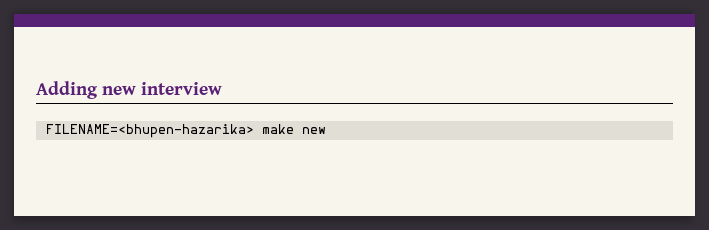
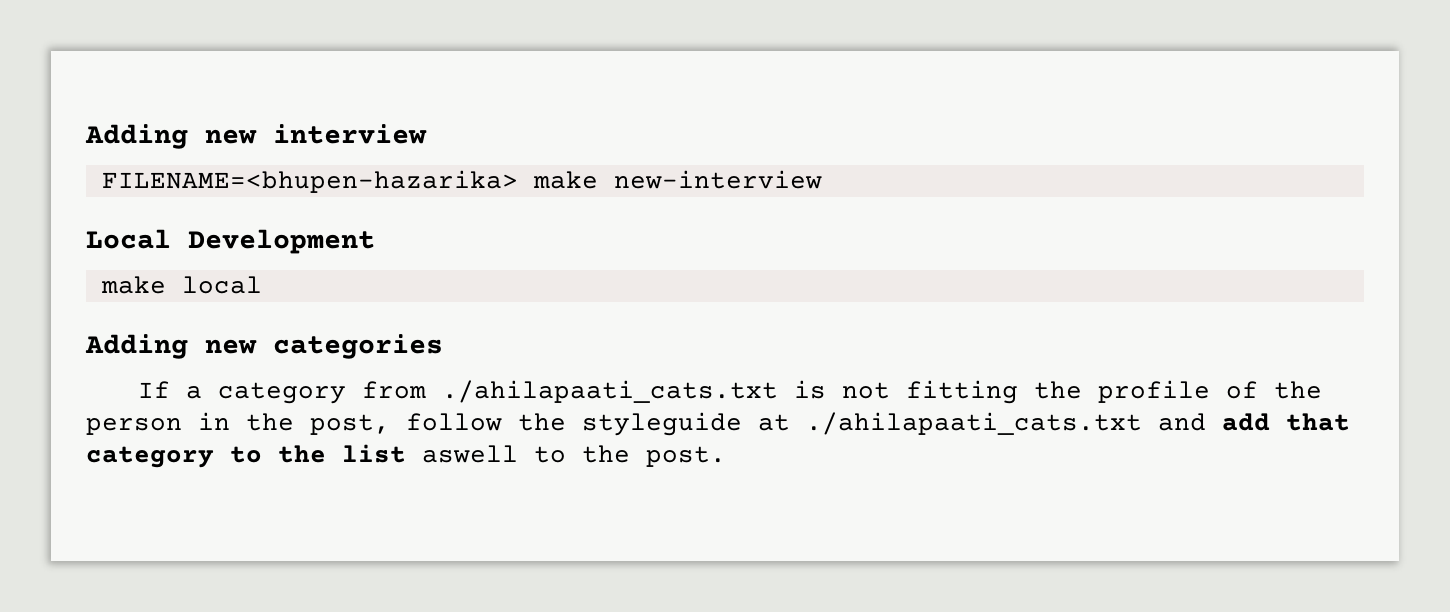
[301,127,326,134] new -> [613,170,822,189] [86,229,375,254] [100,276,262,294] [85,334,443,359] [137,380,1322,404] [86,412,1350,436] [86,444,726,468] new-interview // Local Development // make local // Adding new categories // If a category from ./ahilapaati_cats.txt is not fitting the profile of the person in the post, follow the styleguide at ./ahilapaati_cats.txt and add that category to the list aswell to the post.

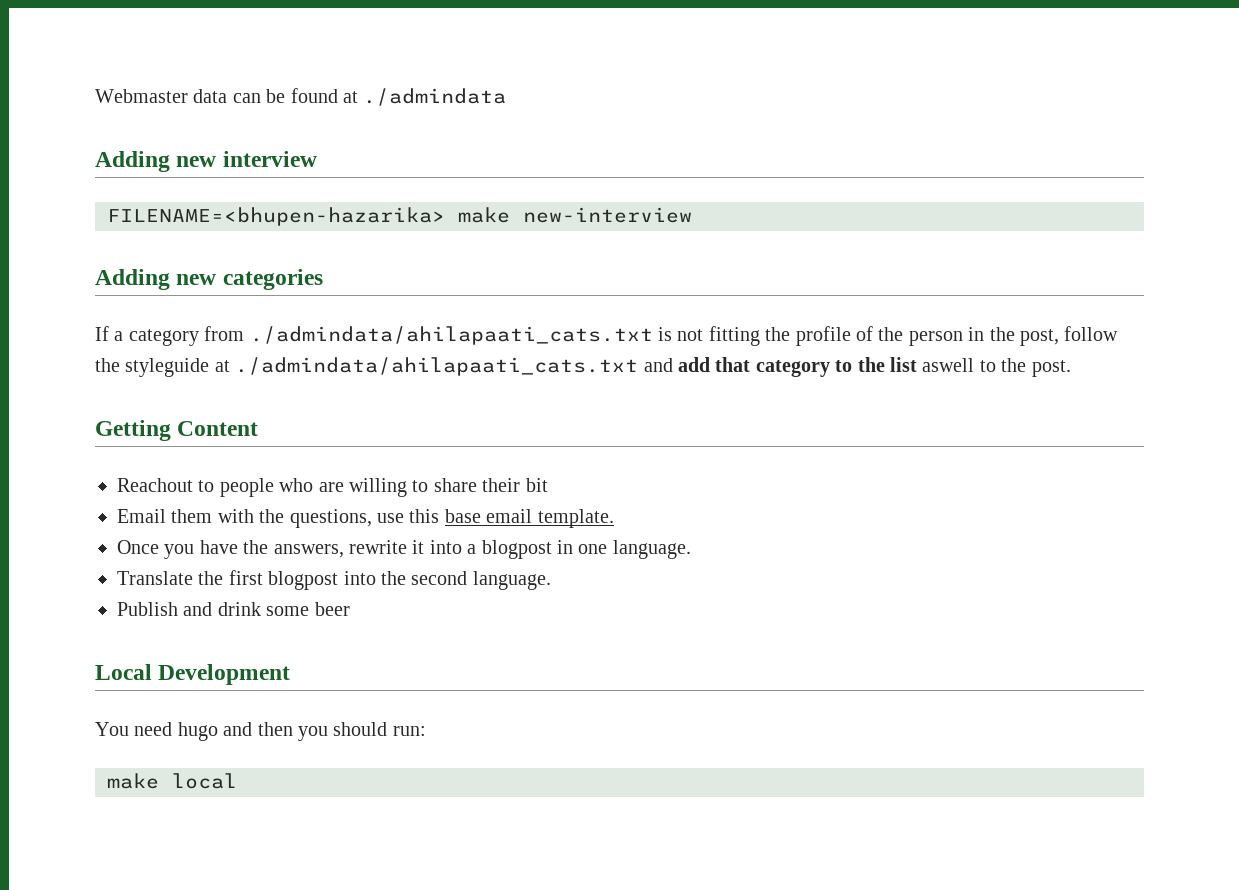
(85, 136) none -> [95,88,507,106] Webmaster data can be found at ./admindata //
[86,229,375,254] [100,276,262,294] // Local Development // make local -> (692, 215) none
[441,380,778,403] ./ahilapaati_cats.txt -> [249,326,653,345] ./admindata/ahilapaati_cats.txt
[806,412,1142,435] ./ahilapaati_cats.txt -> [235,357,639,376] ./admindata/ahilapaati_cats.txt
(726, 456) none -> [95,420,259,441] [117,478,548,497] [117,509,614,528] [117,540,691,559] [117,570,551,590] [117,602,350,616] [95,664,291,685] [95,722,426,741] [107,773,237,789] // Getting Content // Reachout to people who are willing to share their bit // Email them with the questions, use this base email template. // Once you have the answers, rewrite it into a blogpost in one language. // Translate the first blogpost into the second language. // Publish and drink some beer // Local Development // You need hugo and then you should run: // make local

